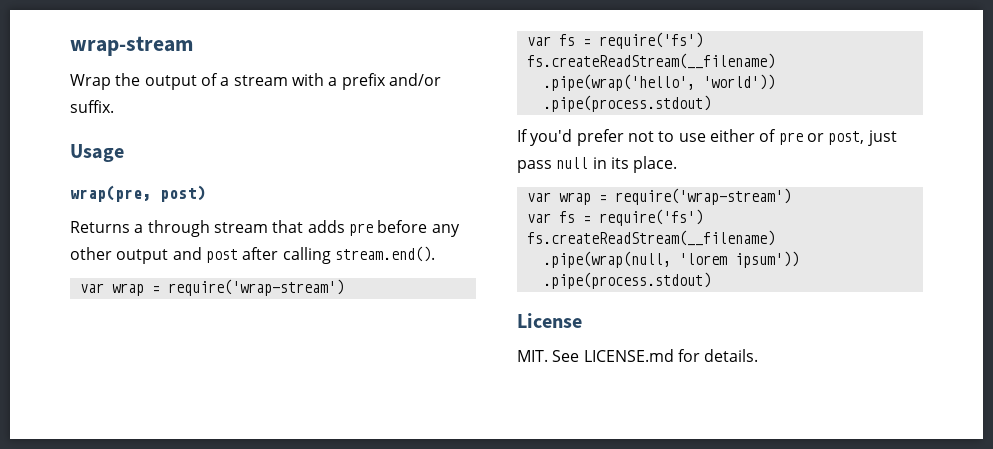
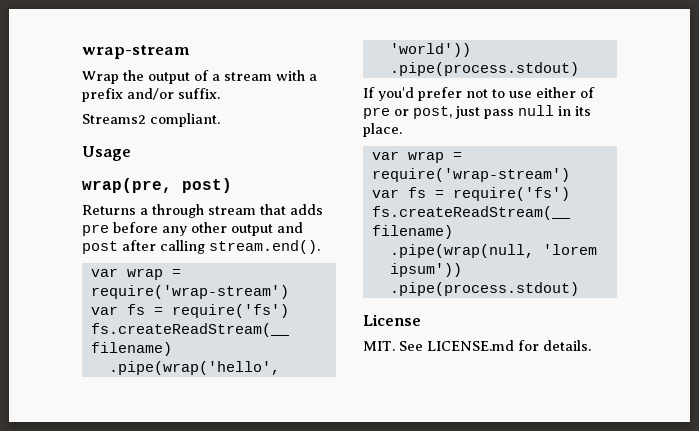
(114, 106) none -> [82,113,220,127] // Streams2 compliant.

